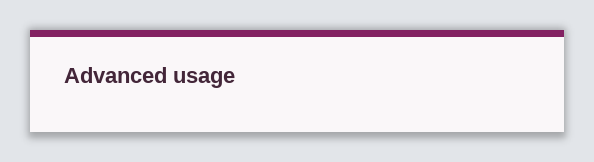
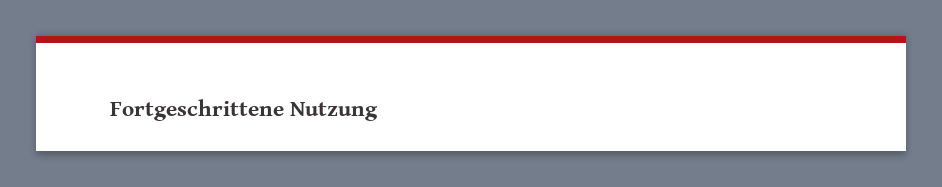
[64,67,235,88] Advanced usage -> [110,99,379,121] Fortgeschrittene Nutzung

